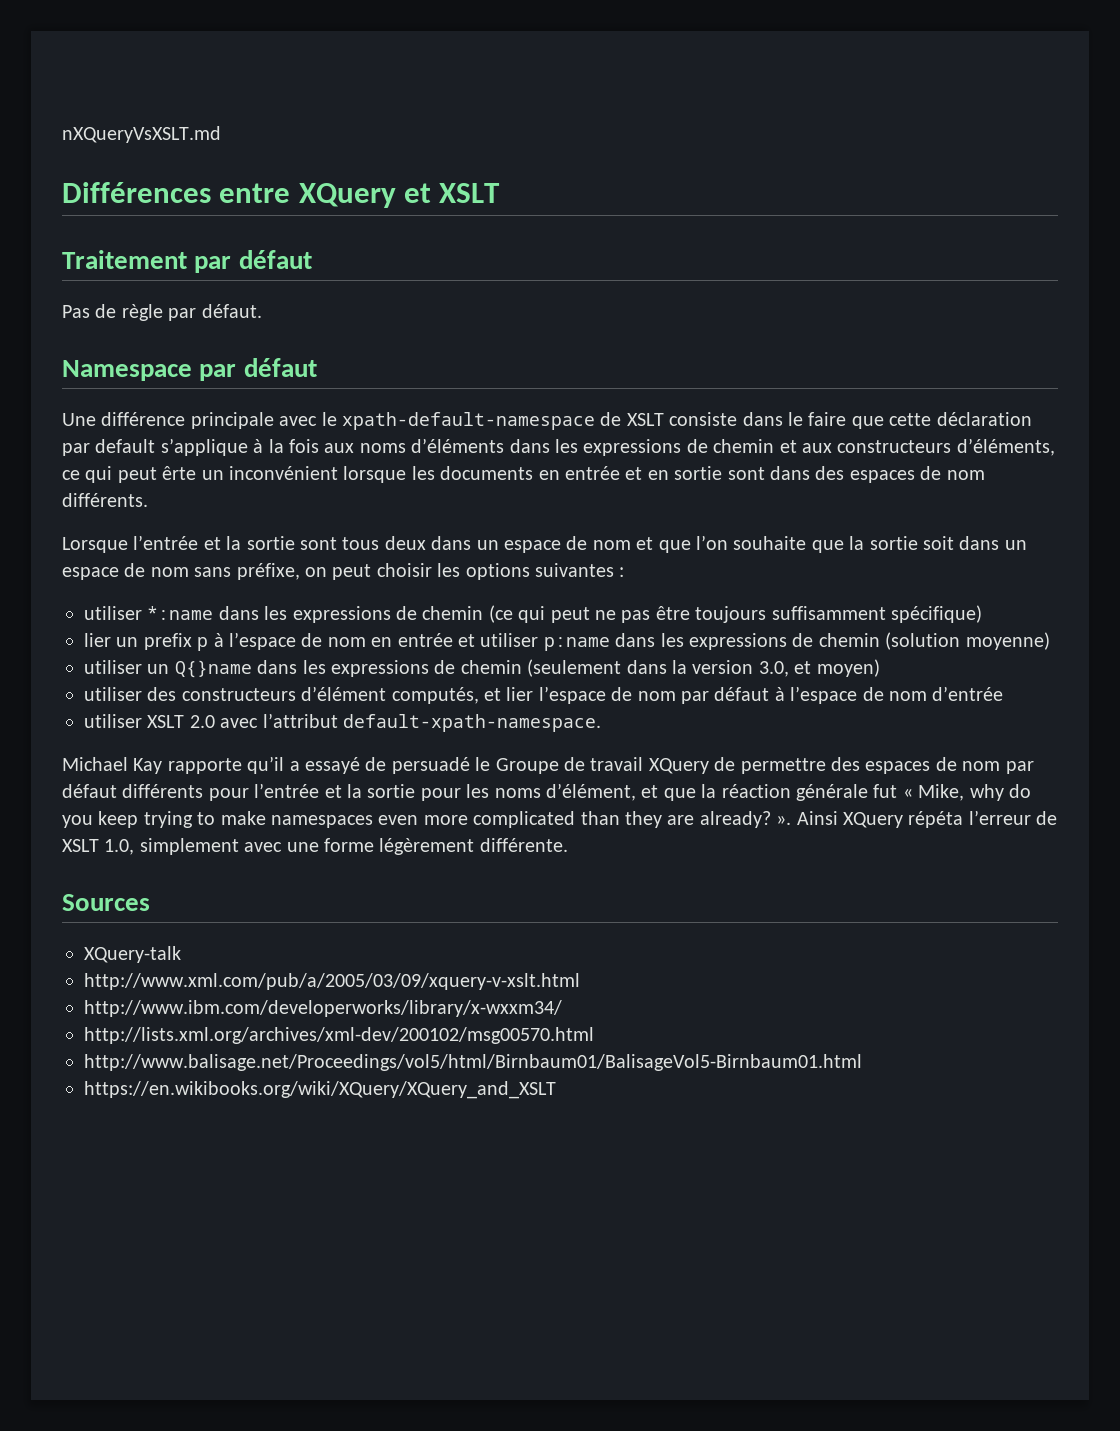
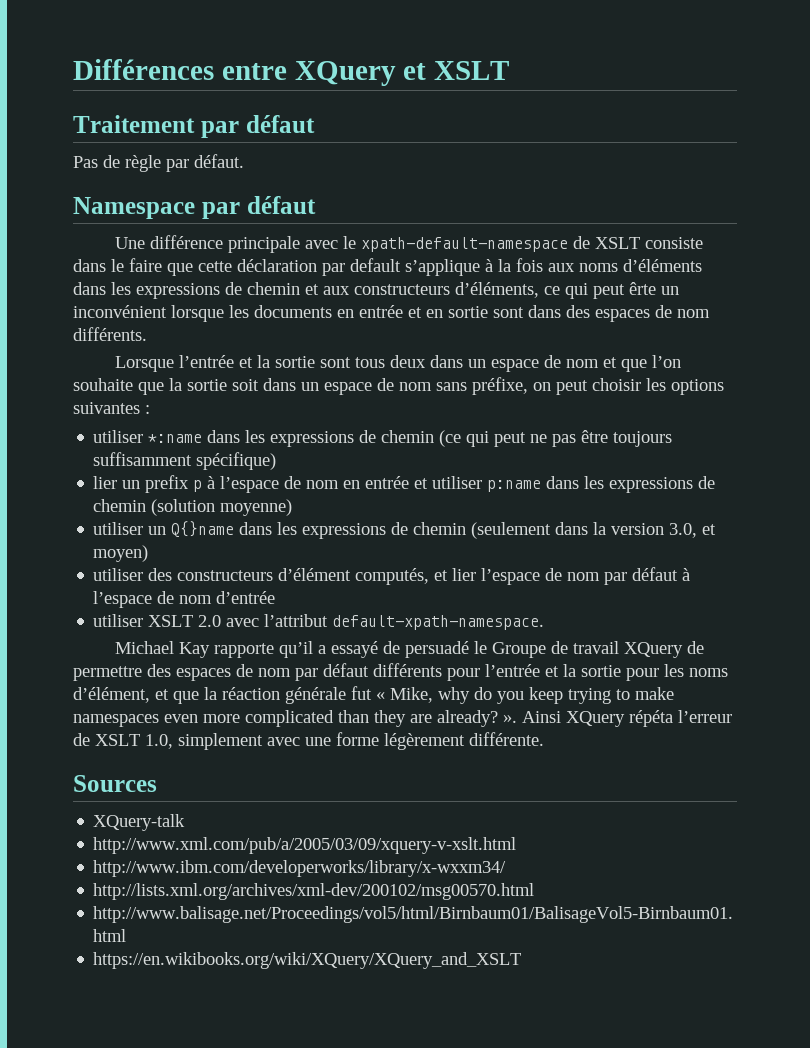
[62,126,221,143] nXQueryVsXSLT.md // -> (73, 69) none

